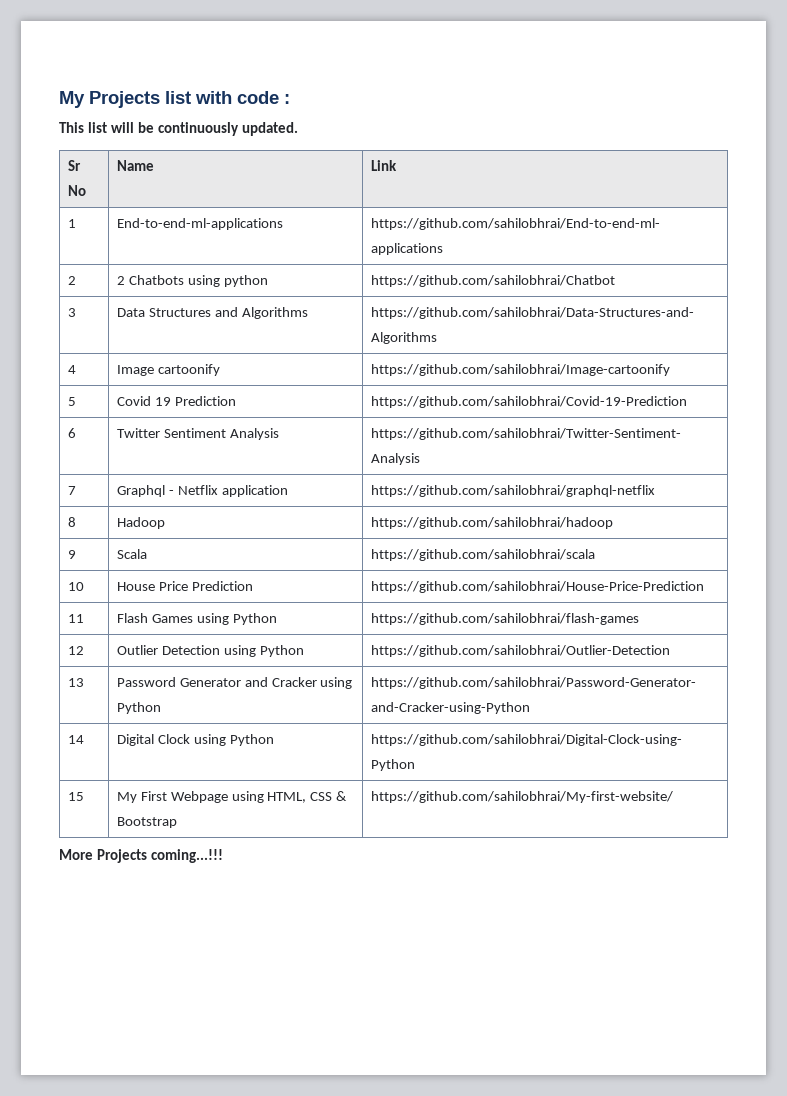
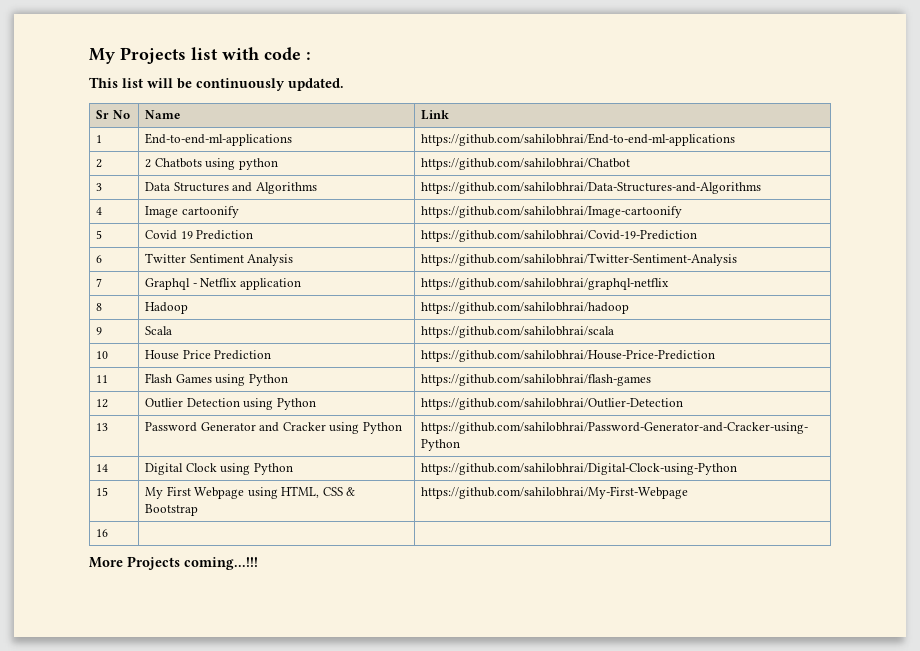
[370,791,673,803] https://github.com/sahilobhrai/My-first-website/ -> [421,486,689,499] [96,529,109,537] https://github.com/sahilobhrai/My-First-Webpage // 16 | |

